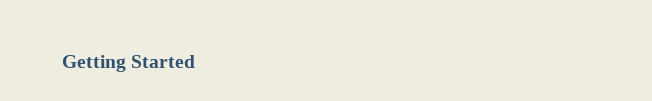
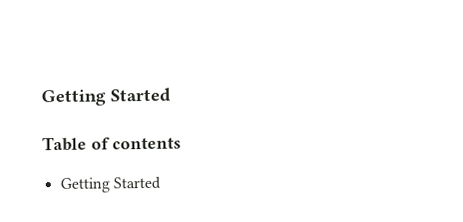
[62,55,196,72] Getting Started -> [41,87,171,107] [42,136,182,152] [59,176,161,193] Getting Started // Table of contents // Getting Started

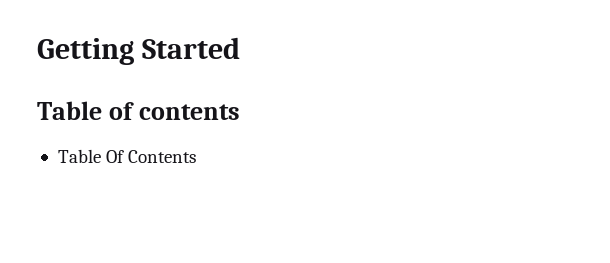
[59,176,161,193] Getting Started -> [57,149,197,163] Table Of Contents

